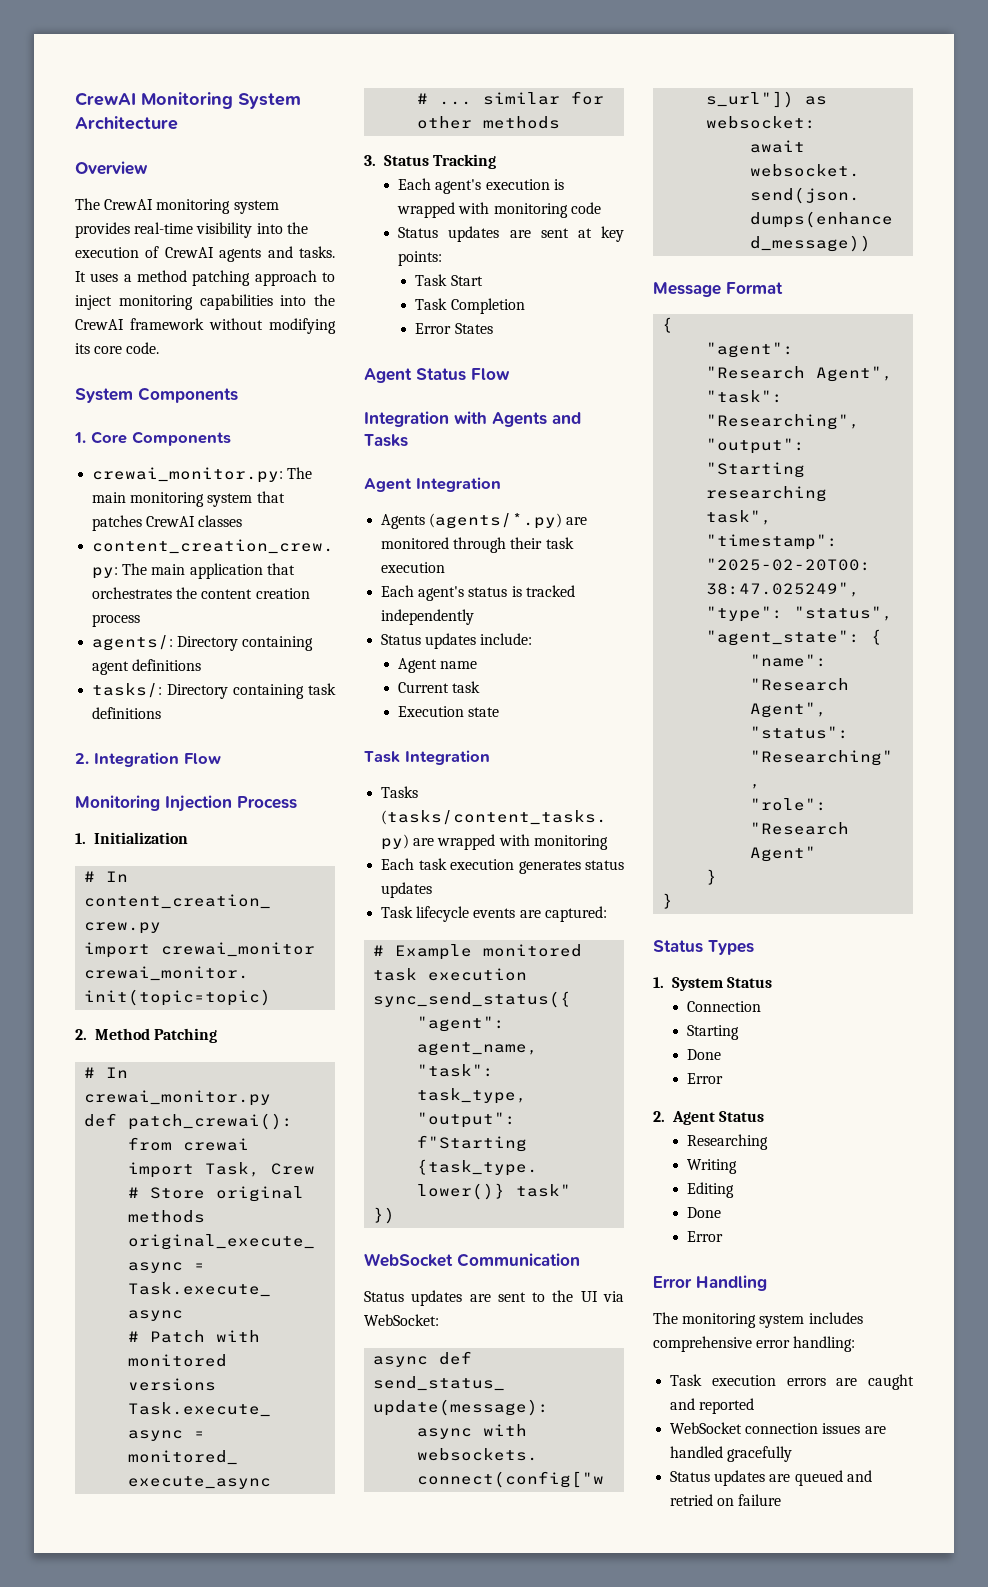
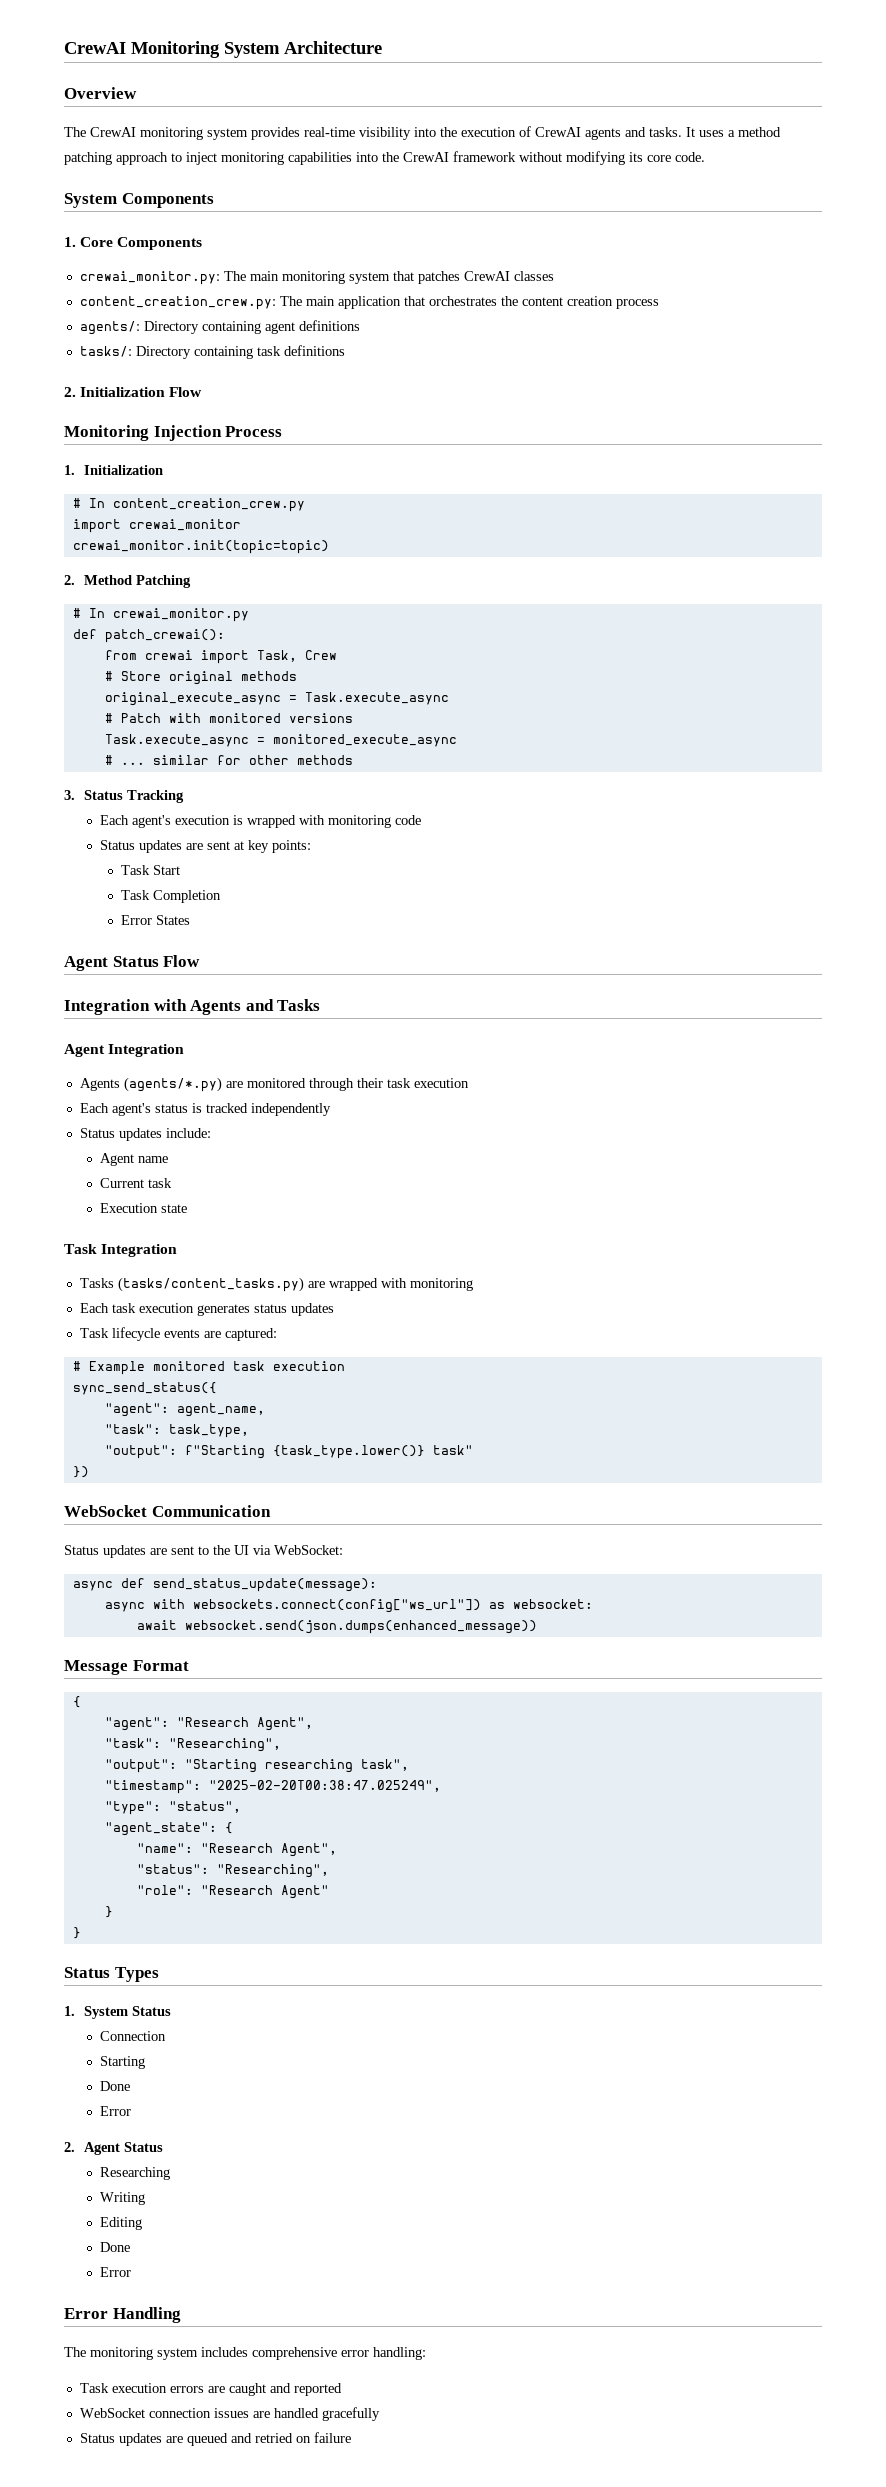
[94,752,179,767] Integration -> [80,387,166,397] Initialization

